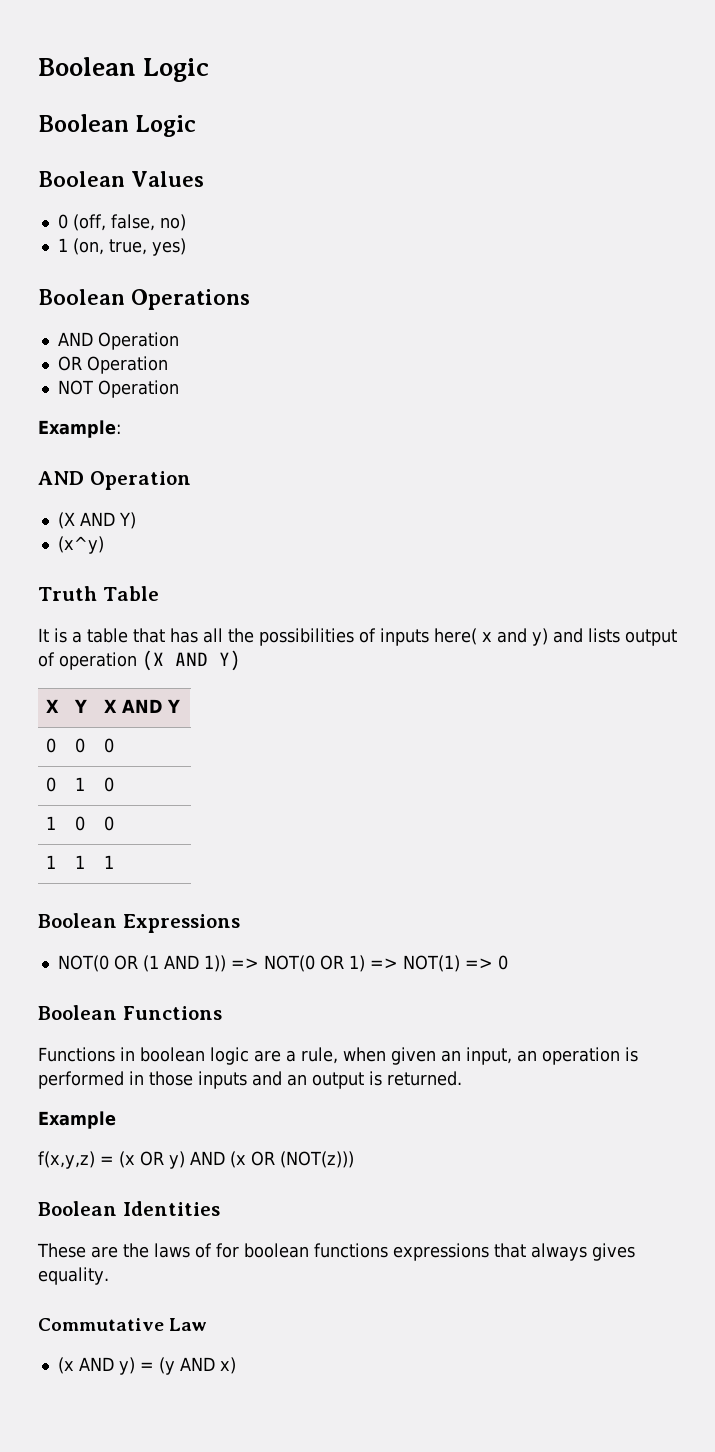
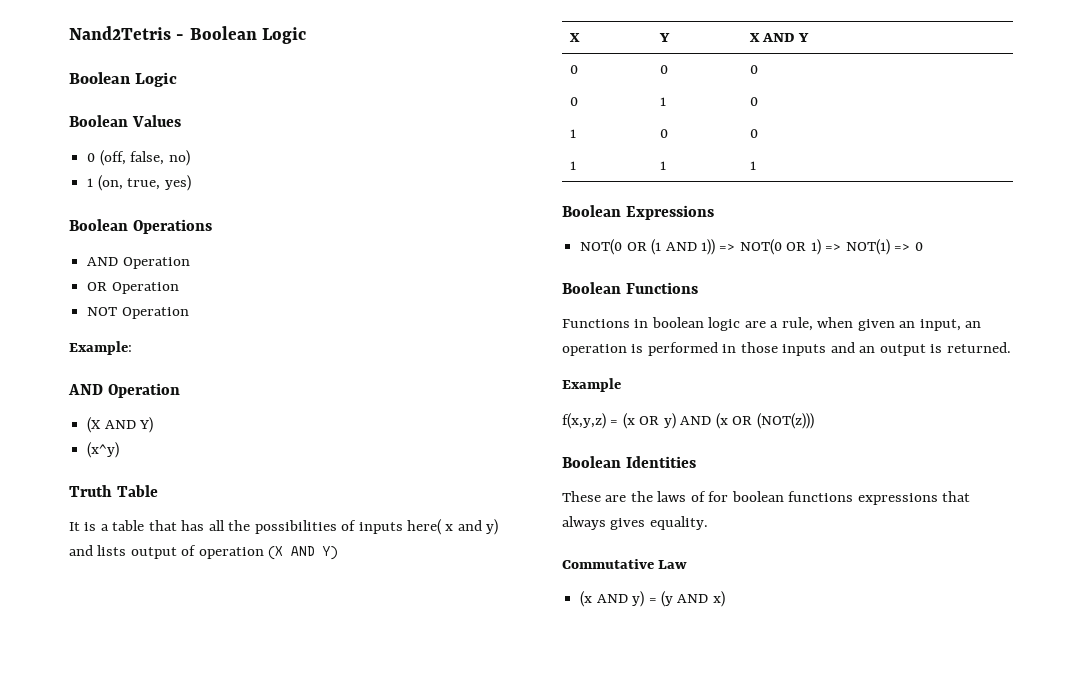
(38, 66) none -> [69,26,185,40] Nand2Tetris -

